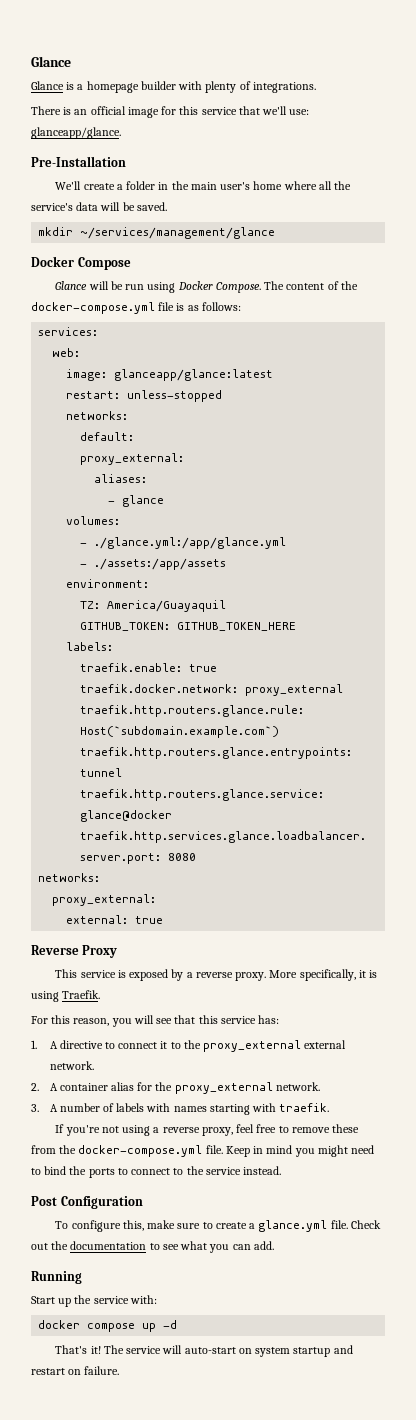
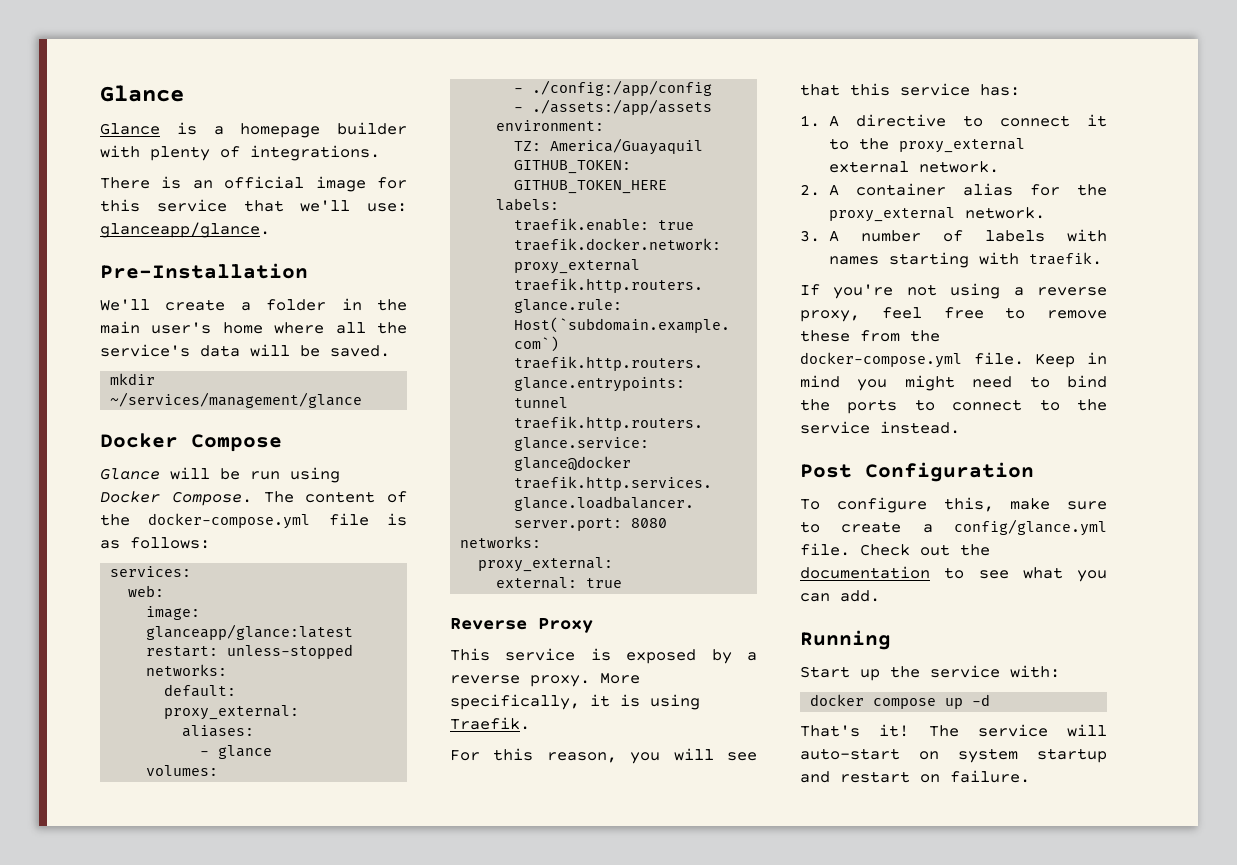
[94,537,287,549] ./glance.yml:/app/glance.yml -> [532,80,713,96] ./config:/app/config
[258,1220,328,1232] glance.yml -> [954,519,1107,536] config/glance.yml

